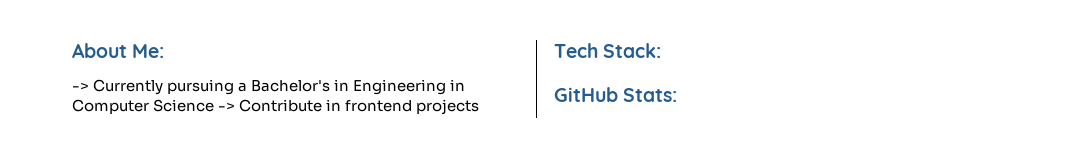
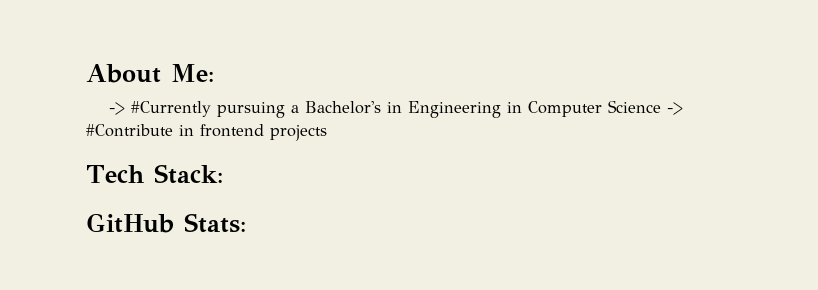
[93,79,164,95] Currently -> [130,101,211,117] #Currently
[239,99,323,112] Contribute -> [86,124,173,137] #Contribute

